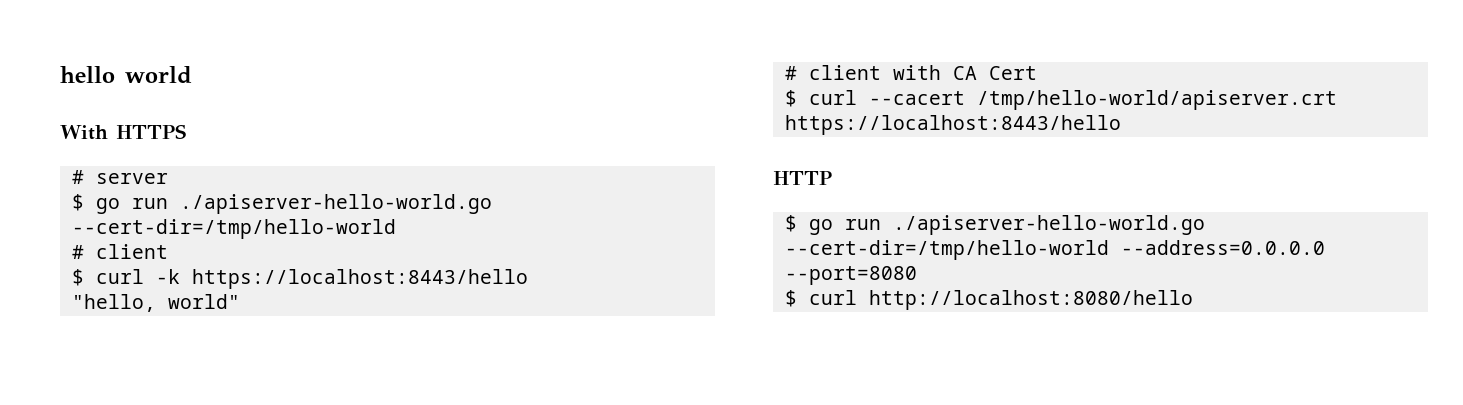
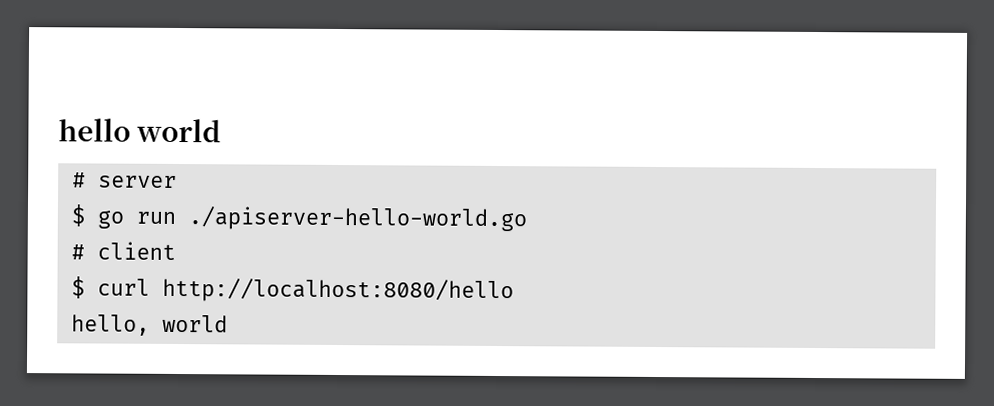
[60,124,186,140] // With HTTPS -> (222, 130) none
[72,219,397,239] --cert-dir=/tmp/hello-world -> (528, 219) none
[156,269,529,289] [72,294,241,312] [785,65,1038,80] [785,90,1338,110] [785,115,1122,135] [773,171,832,185] [785,215,1206,235] [785,240,1326,260] [785,266,918,285] [785,290,1194,310] -k https://localhost:8443/hello // "hello, world" // # client with CA Cert // $ curl --cacert /tmp/hello-world/apiserver.crt https://localhost:8443/hello // HTTP // $ go run ./apiserver-hello-world.go --cert-dir=/tmp/hello-world --address=0.0.0.0 --port=8080 // $ curl http://localhost:8080/hello -> [162,277,515,304] [71,314,229,336] http://localhost:8080/hello // hello, world

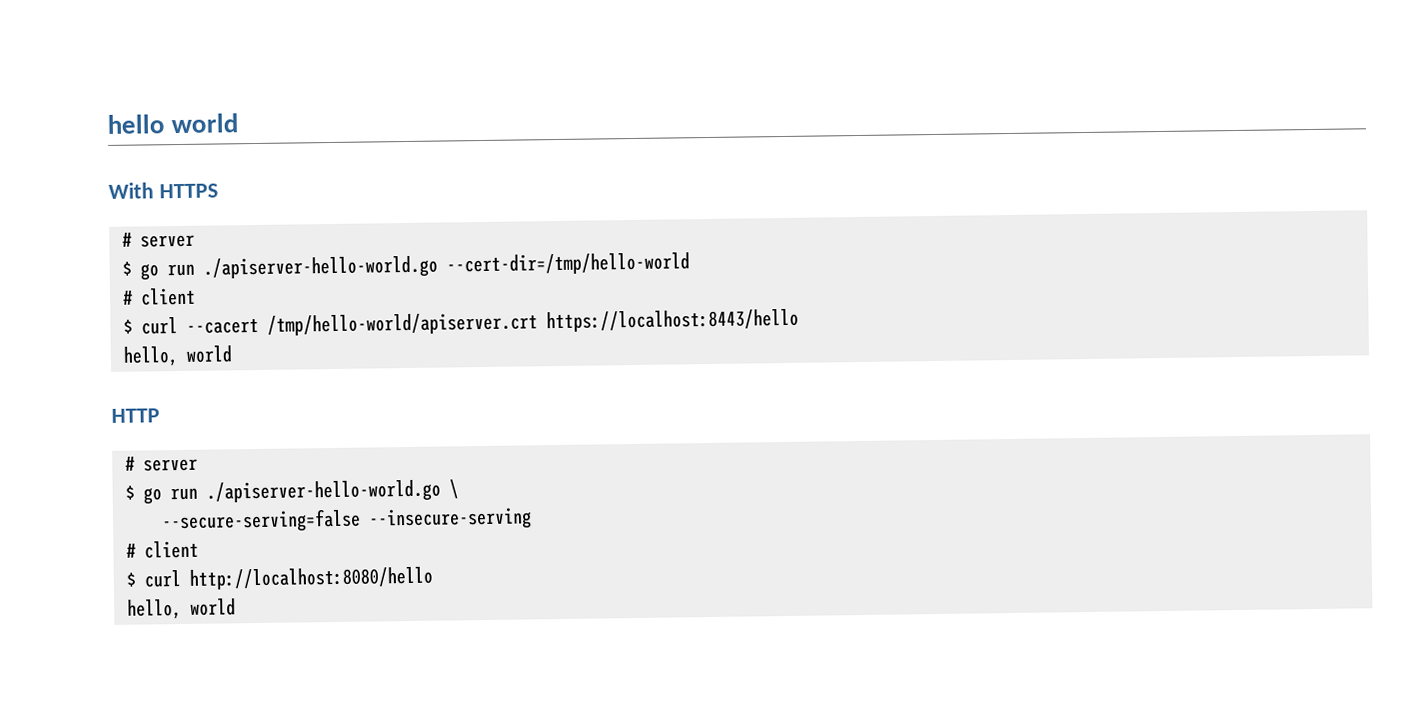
[72,172,178,188] [71,204,528,232] // # server // $ go run ./apiserver-hello-world.go -> [108,182,218,199] [121,232,195,248] [121,252,690,281] [122,287,196,306] [122,308,799,336] [122,345,232,367] [111,408,160,423] [124,456,198,472] [124,479,459,505] [160,507,532,534] // With HTTPS // # server // $ go run ./apiserver-hello-world.go --cert-dir=/tmp/hello-world // # client // $ curl --cacert /tmp/hello-world/apiserver.crt https://localhost:8443/hello // hello, world // HTTP // # server // $ go run ./apiserver-hello-world.go \ // --secure-serving=false --insecure-serving

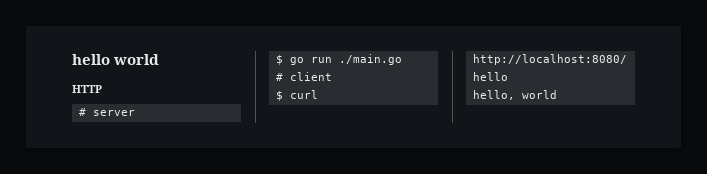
[108,182,218,199] [121,232,195,248] [121,252,690,281] [122,287,196,306] [122,308,799,336] [122,345,232,367] // With HTTPS // # server // $ go run ./apiserver-hello-world.go --cert-dir=/tmp/hello-world // # client // $ curl --cacert /tmp/hello-world/apiserver.crt https://localhost:8443/hello // hello, world -> (160, 59) none
[205,479,459,504] [160,507,532,534] ./apiserver-hello-world.go \ // --secure-serving=false --insecure-serving -> [338,54,402,65] ./main.go

